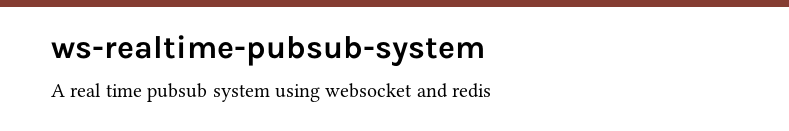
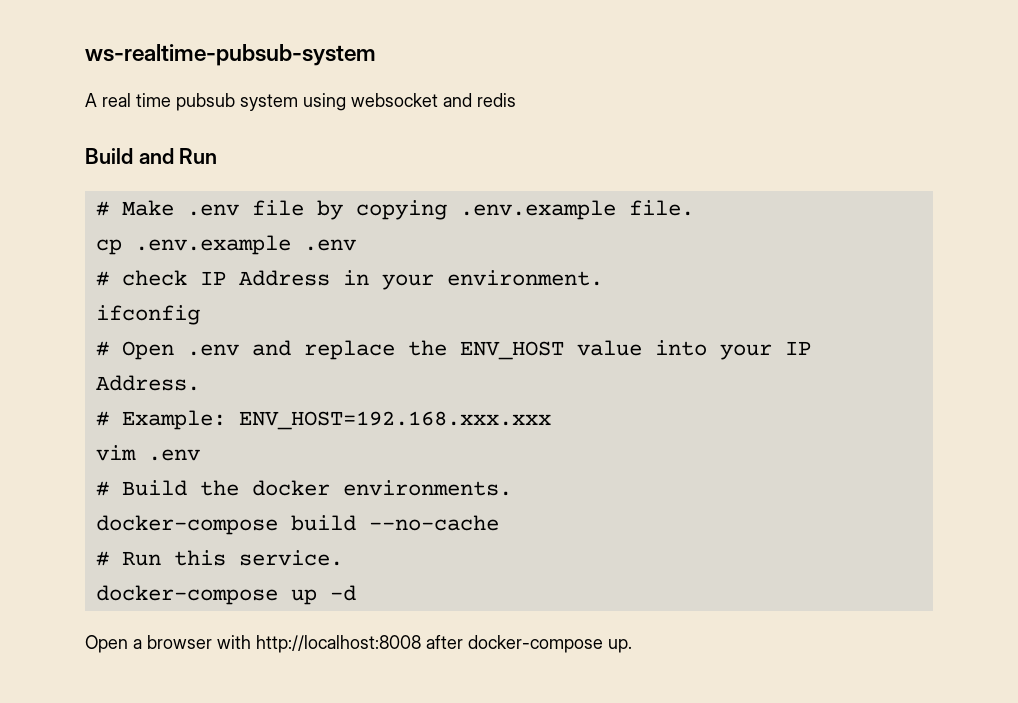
(492, 90) none -> [85,148,218,164] [95,200,694,220] [95,235,356,255] [95,270,603,290] [95,305,200,325] [95,340,811,360] [95,375,200,391] [95,410,551,430] [95,445,200,461] [95,480,512,496] [95,515,499,535] [95,550,343,566] [95,585,356,605] [85,635,632,653] // Build and Run // # Make .env file by copying .env.example file. // cp .env.example .env // # check IP Address in your environment. // ifconfig // # Open .env and replace the ENV_HOST value into your IP Address. // # Example: ENV_HOST=192.168.xxx.xxx // vim .env // # Build the docker environments. // docker-compose build --no-cache // # Run this service. // docker-compose up -d // Open a browser with http://localhost:8008 after docker-compose up.

